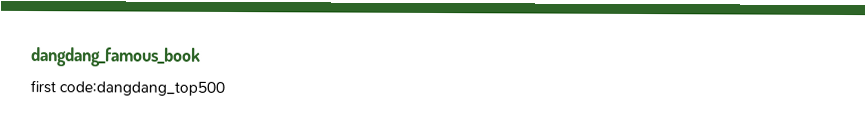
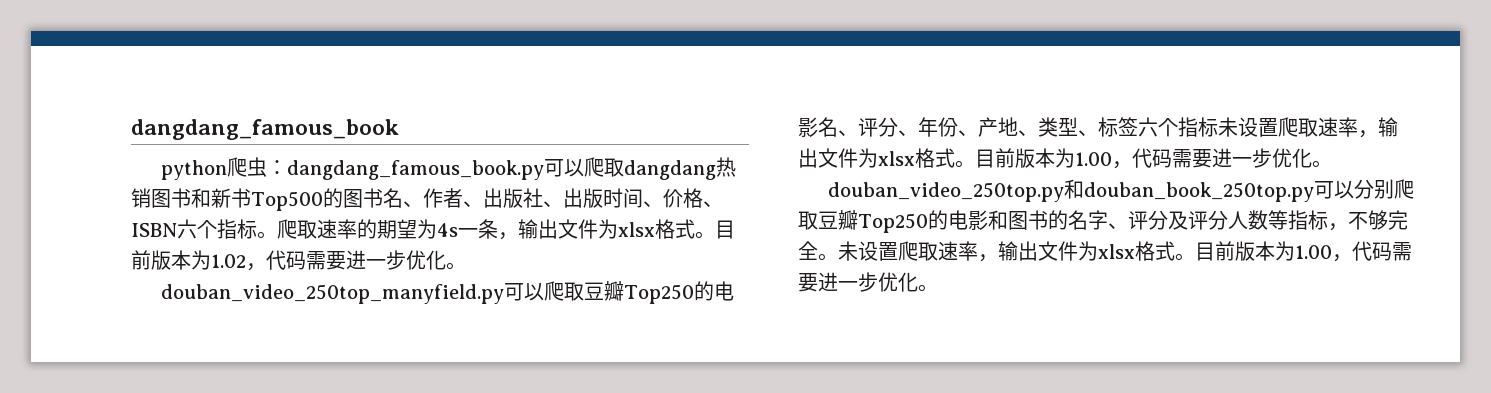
[30,80,226,96] first code:dangdang_top500 -> [160,157,736,180] [131,188,723,211] [131,219,735,240] [131,250,466,271] [160,281,734,304] [798,117,1398,138] [798,148,1332,169] [827,179,1414,202] [798,210,1408,233] [798,241,1412,262] [798,272,938,292] python爬虫：dangdang_famous_book.py可以爬取dangdang热销图书和新书Top500的图书名、作者、出版社、出版时间、价格、ISBN六个指标。爬取速率的期望为4s一条，输出文件为xlsx格式。目前版本为1.02，代码需要进一步优化。 // douban_video_250top_manyfield.py可以爬取豆瓣Top250的电影名、评分、年份、产地、类型、标签六个指标未设置爬取速率，输出文件为xlsx格式。目前版本为1.00，代码需要进一步优化。 // douban_video_250top.py和douban_book_250top.py可以分别爬取豆瓣Top250的电影和图书的名字、评分及评分人数等指标，不够完全。未设置爬取速率，输出文件为xlsx格式。目前版本为1.00，代码需要进一步优化。

